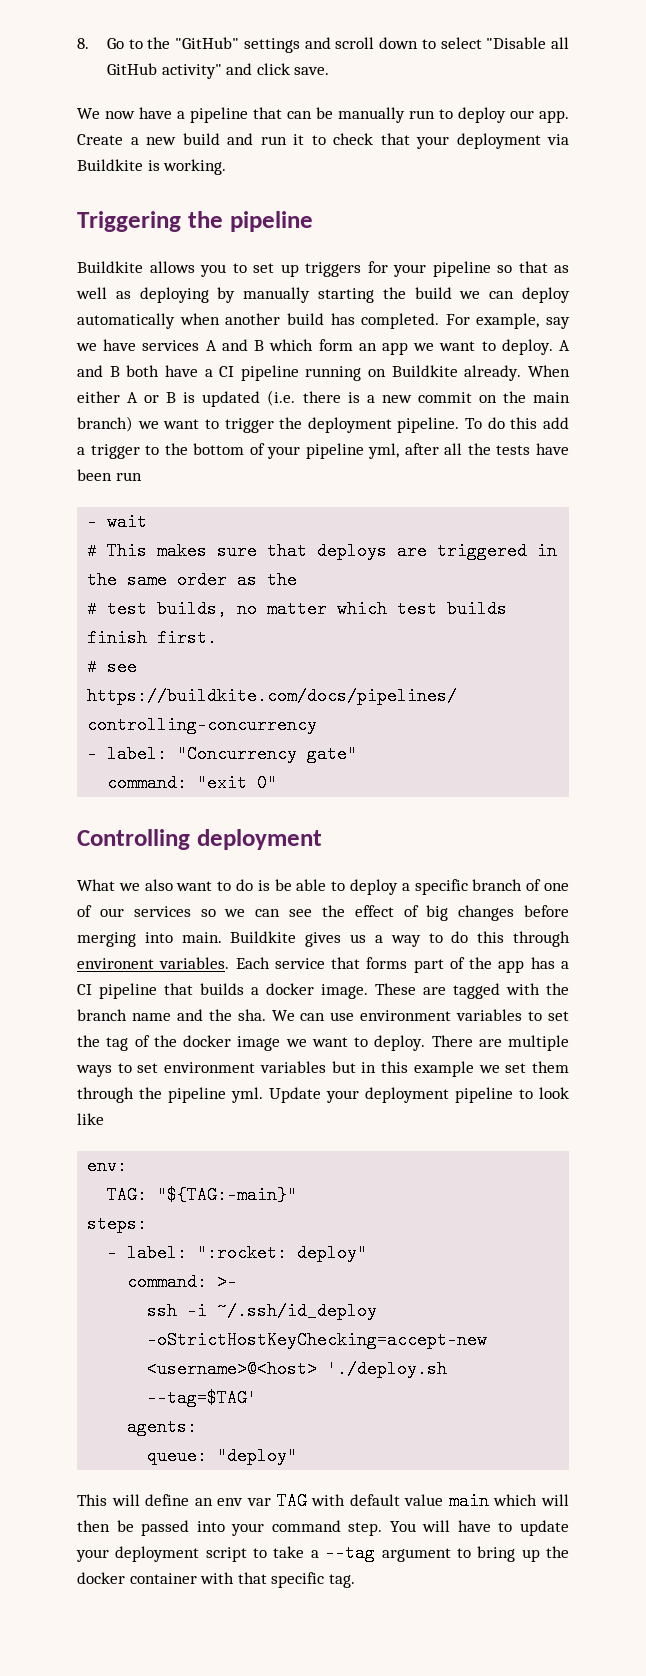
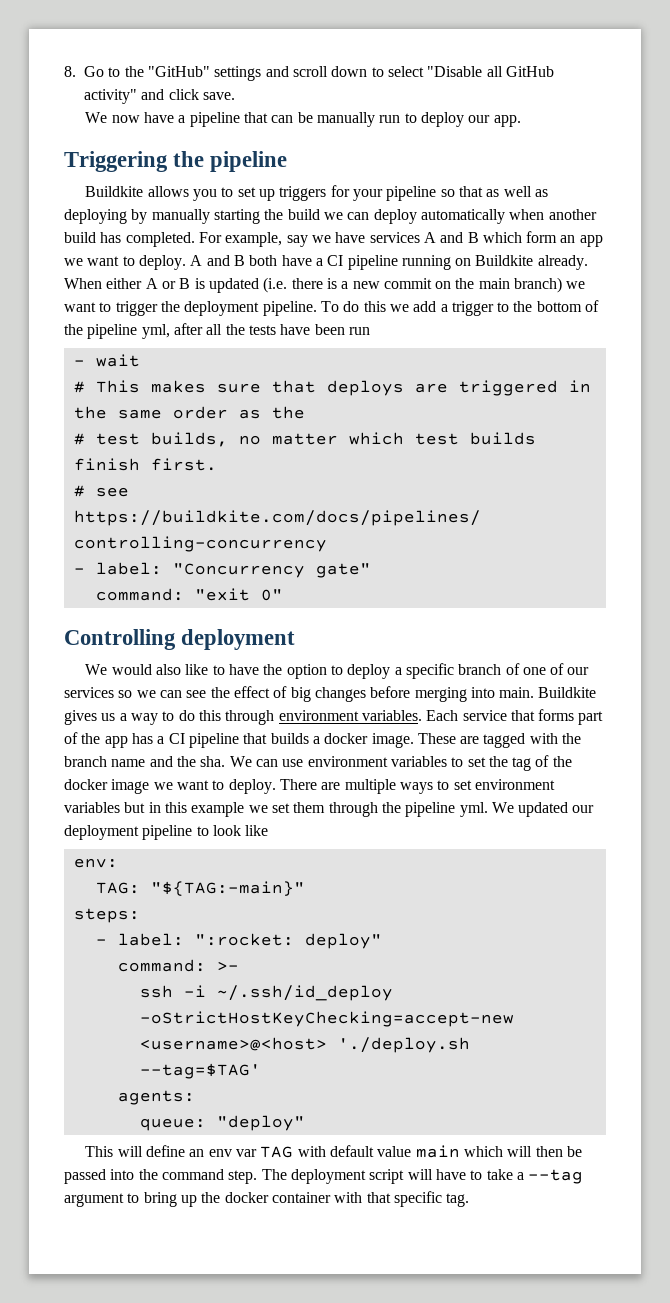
[77,133,569,149] [77,159,227,175] Create a new build and run it to check that your deployment via Buildkite is working. -> (521, 121) none
(538, 423) none -> [389,304,409,312] we
[267,446,301,459] your -> [64,324,83,335] the
[77,879,327,891] What we also want to do is be able -> [85,664,327,679] We would also like to have the option
[77,958,154,969] environent -> [278,710,359,721] environment
[269,1087,359,1103] Update your -> [491,802,595,817] We updated our
[231,1523,265,1536] your -> [138,1169,158,1180] the
[389,1520,569,1536] [76,1546,247,1562] You will have to update your deployment script -> [261,1169,466,1184] The deployment script will have

